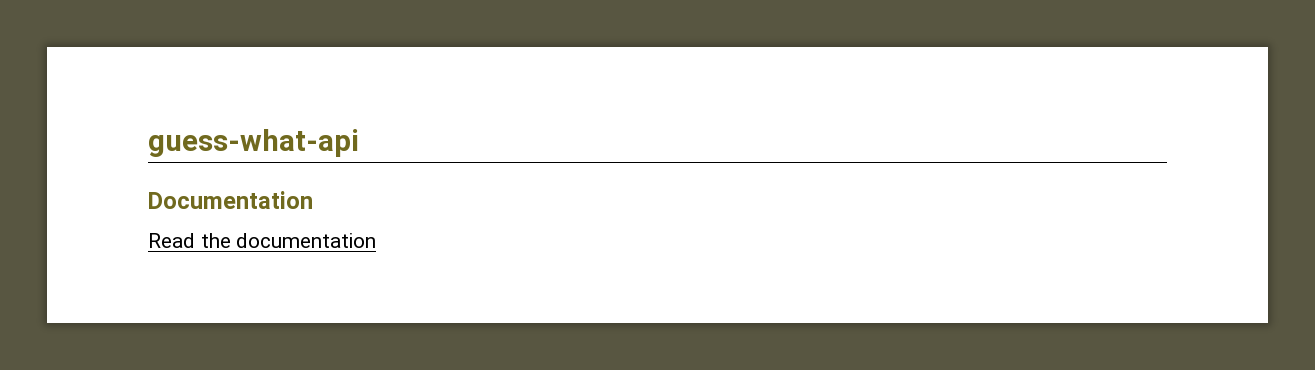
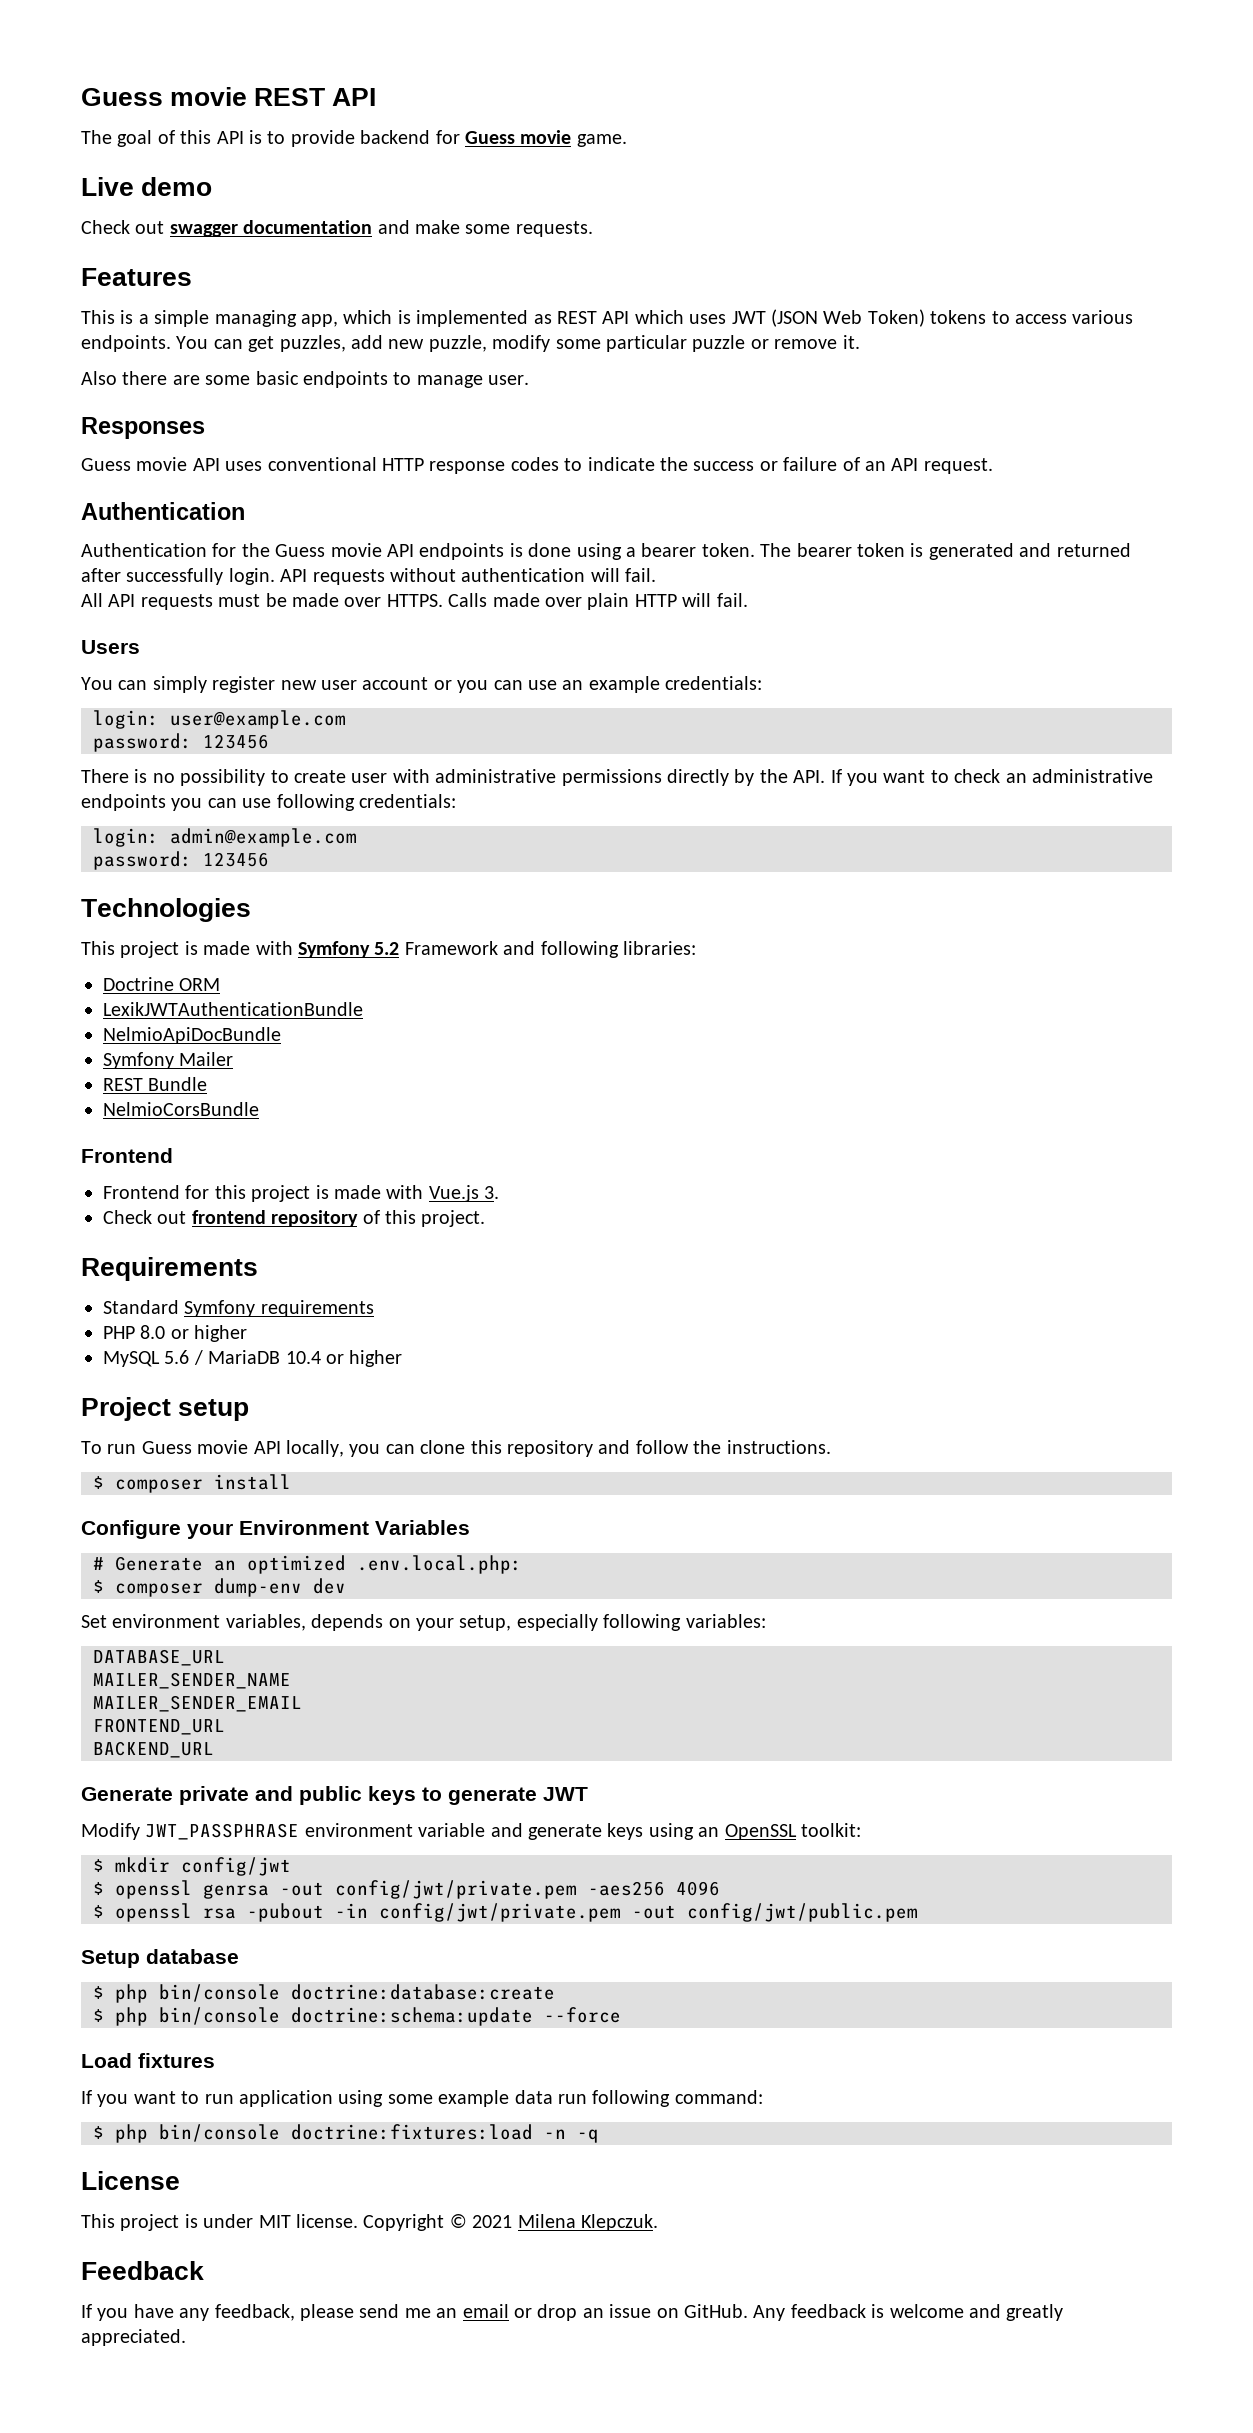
[148,129,359,157] [148,191,313,209] [148,233,377,248] guess-what-api // Documentation // Read the documentation -> [81,87,377,106] [81,130,627,147] [81,177,213,196] [81,220,593,237] [81,268,192,286] [81,309,1134,327] [81,335,860,352] [81,371,530,388] [81,417,205,439] [81,457,993,474] [81,502,245,520] [81,543,1131,560] [81,568,657,585] [81,593,748,610] [81,640,140,654] [81,676,763,693] [93,710,346,729] [93,733,269,752] [81,769,1153,786] [81,794,456,811] [93,828,357,847] [93,851,269,870] [81,898,251,922] [81,941,696,958] [103,977,221,991] [103,1002,363,1016] [103,1027,281,1044] [103,1052,234,1069] [103,1077,208,1091] [103,1102,259,1116] [81,1148,173,1163] [103,1185,500,1202] [103,1210,486,1227] [81,1257,258,1281] [103,1300,374,1317] [103,1325,248,1342] [103,1350,403,1367] [81,1397,250,1421] [81,1440,831,1457] [93,1474,291,1493] [81,1520,470,1539] [93,1555,522,1574] [93,1578,346,1597] [81,1614,766,1631] [93,1649,225,1666] [93,1672,291,1689] [93,1695,302,1712] [93,1718,225,1735] [93,1741,214,1758] [81,1786,588,1805] [81,1823,861,1840] [93,1857,291,1876] [93,1880,720,1899] [93,1903,918,1922] [81,1949,239,1968] [93,1984,555,2003] [93,2007,621,2026] [81,2053,215,2068] [81,2090,763,2107] [93,2124,599,2143] [81,2171,180,2190] [81,2214,658,2231] [81,2261,204,2280] [81,2304,1064,2321] [81,2329,186,2346] Guess movie REST API // The goal of this API is to provide backend for Guess movie game. // Live demo // Check out swagger documentation and make some requests. // Features // This is a simple managing app, which is implemented as REST API which uses JWT (JSON Web Token) tokens to access various endpoints. You can get puzzles, add new puzzle, modify some particular puzzle or remove it. // Also there are some basic endpoints to manage user. // Responses // Guess movie API uses conventional HTTP response codes to indicate the success or failure of an API request. // Authentication // Authentication for the Guess movie API endpoints is done using a bearer token. The bearer token is generated and returned after successfully login. API requests without authentication will fail. // All API requests must be made over HTTPS. Calls made over plain HTTP will fail. // Users // You can simply register new user account or you can use an example credentials: // login: user@example.com // password: 123456 // There is no possibility to create user with administrative permissions directly by the API. If you want to check an administrative endpoints you can use following credentials: // login: admin@example.com // password: 123456 // Technologies // This project is made with Symfony 5.2 Framework and following libraries: // Doctrine ORM // LexikJWTAuthenticationBundle // NelmioApiDocBundle // Symfony Mailer // REST Bundle // NelmioCorsBundle // Frontend // Frontend for this project is made with Vue.js 3. // Check out frontend repository of this project. // Requirements // Standard Symfony requirements // PHP 8.0 or higher // MySQL 5.6 / MariaDB 10.4 or higher // Project setup // To run Guess movie API locally, you can clone this repository and follow the instructions. // $ composer install // Configure your Environment Variables // # Generate an optimized .env.local.php: // $ composer dump-env dev // Set environment variables, depends on your setup, especially following variables: // DATABASE_URL // MAILER_SENDER_NAME // MAILER_SENDER_EMAIL // FRONTEND_URL // BACKEND_URL // Generate private and public keys to generate JWT // Modify JWT_PASSPHRASE environment variable and generate keys using an OpenSSL toolkit: // $ mkdir config/jwt // $ openssl genrsa -out config/jwt/private.pem -aes256 4096 // $ openssl rsa -pubout -in config/jwt/private.pem -out config/jwt/public.pem // Setup database // $ php bin/console doctrine:database:create // $ php bin/console doctrine:schema:update --force // Load fixtures // If you want to run application using some example data run following command: // $ php bin/console doctrine:fixtures:load -n -q // License // This project is under MIT license. Copyright © 2021 Milena Klepczuk. // Feedback // If you have any feedback, please send me an email or drop an issue on GitHub. Any feedback is welcome and greatly appreciated.

